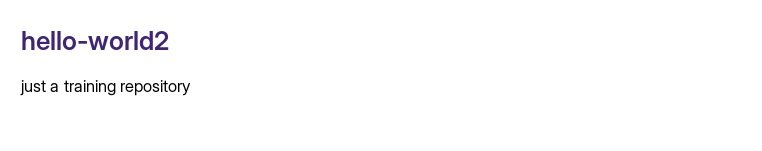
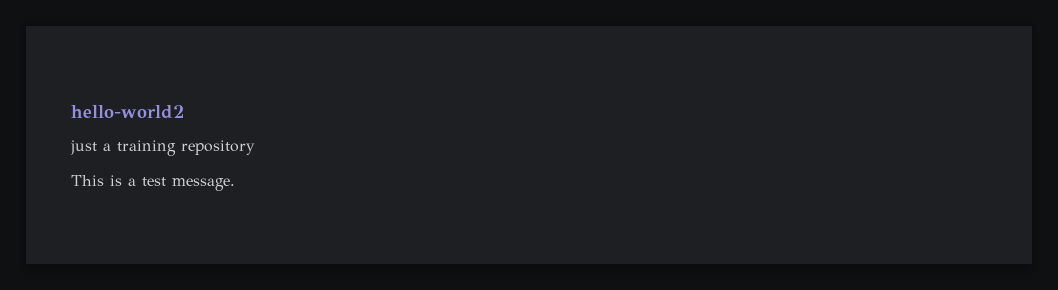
(192, 88) none -> [71,175,235,191] // This is a test message.

